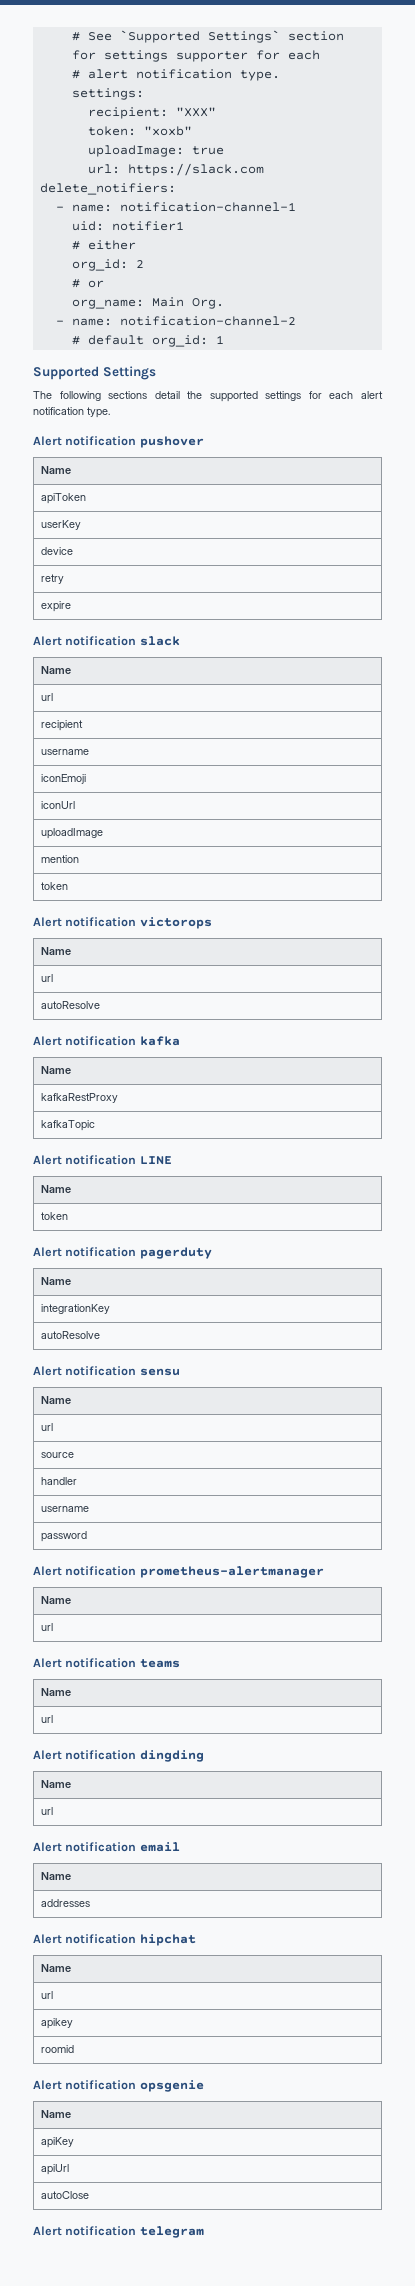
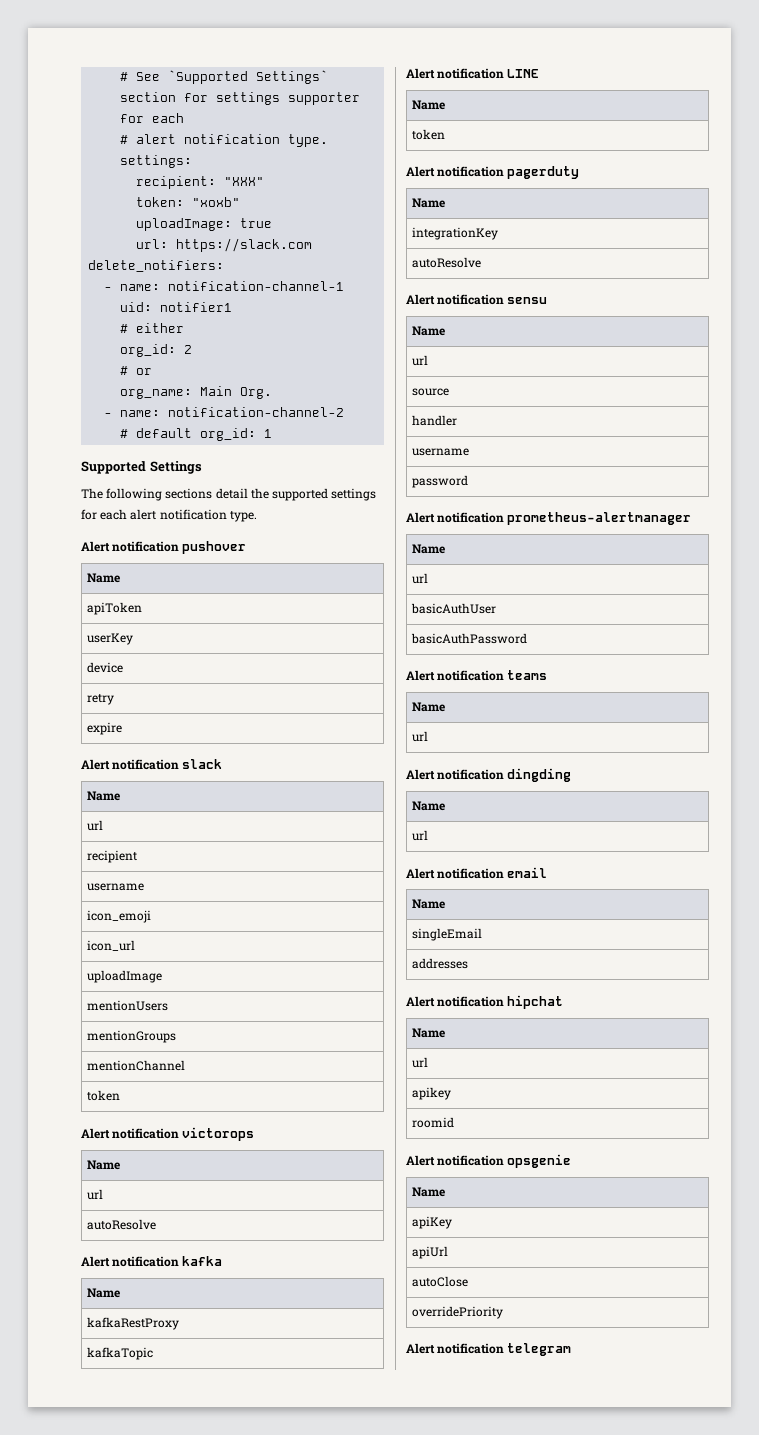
[40,774,86,784] [40,801,75,809] iconEmoji // iconUrl -> [86,910,151,923] [86,940,135,951] icon_emoji // icon_url
[40,855,79,863] mention -> [86,1000,168,1011] [86,1030,176,1043] [86,1060,185,1071] mentionUsers // mentionGroups // mentionChannel
(53, 1627) none -> [410,603,496,614] [410,633,527,644] // basicAuthUser // basicAuthPassword
(71, 1876) none -> [411,928,482,941] // singleEmail
(89, 2195) none -> [411,1306,503,1319] // overridePriority

